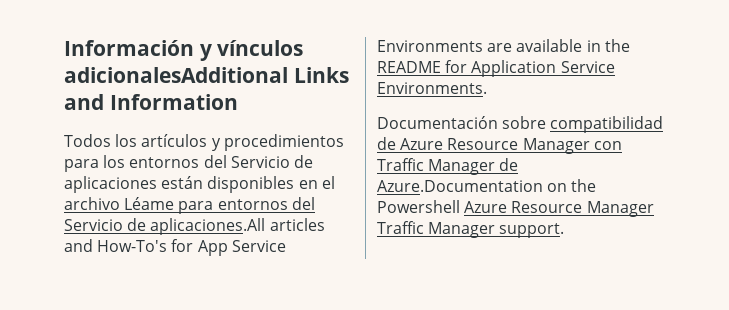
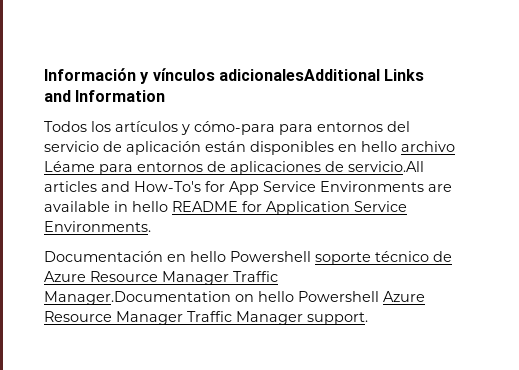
[223,134,344,151] [64,155,313,172] [64,176,157,193] procedimientos para los entornos del Servicio de aplicaciones -> [194,121,410,135] [44,141,201,155] cómo-para para entornos del servicio de aplicación
[321,176,335,189] el -> [361,141,397,152] hello
[291,197,315,210] [64,218,266,235] del Servicio de aplicaciones.All -> [207,161,424,175] de aplicaciones de servicio.All
[604,39,630,52] the -> [132,201,168,212] hello
[502,116,664,133] [377,137,622,154] [377,158,519,175] [377,179,597,192] sobre compatibilidad de Azure Resource Manager con Traffic Manager de Azure.Documentation on the -> [167,251,452,265] [44,271,278,285] [44,291,294,305] en hello Powershell soporte técnico de Azure Resource Manager Traffic Manager.Documentation on hello

